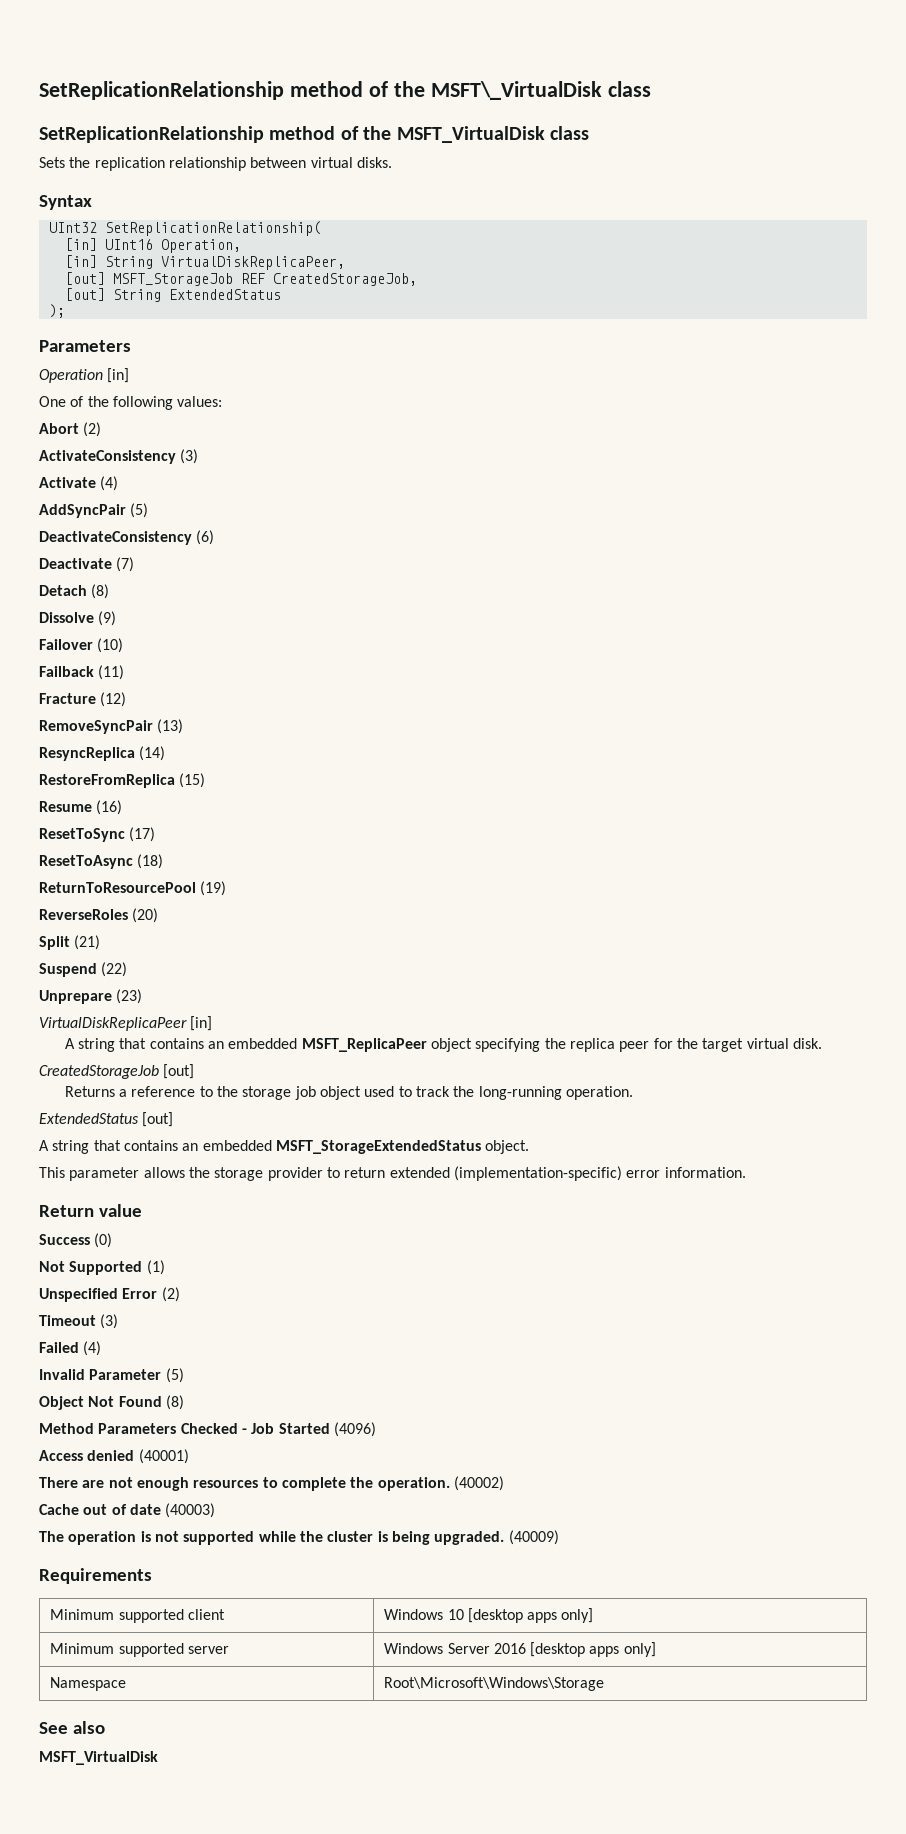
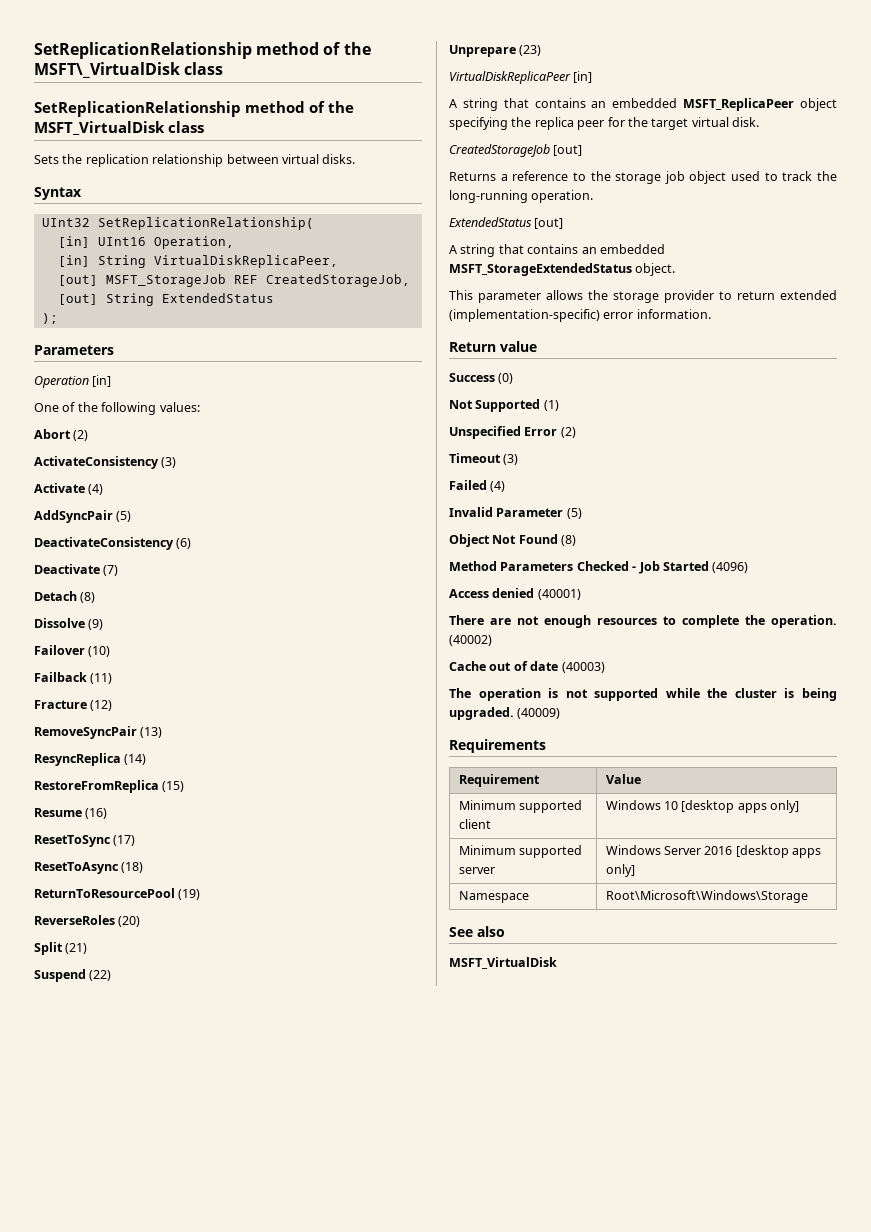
(152, 1576) none -> [458,774,540,787] [605,774,641,784] // Requirement | Value

